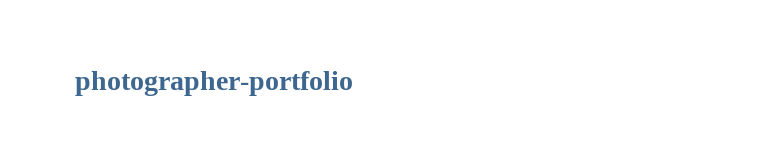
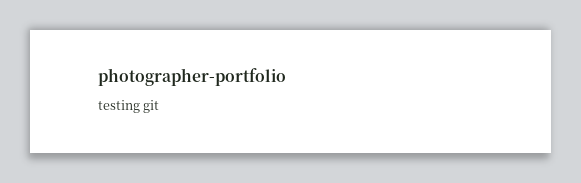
(353, 83) none -> [98,100,160,113] // testing git

